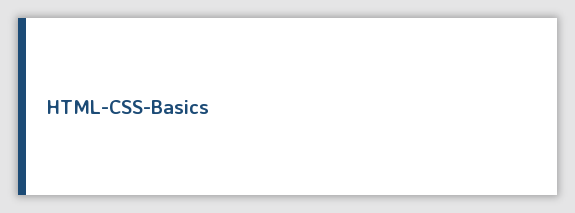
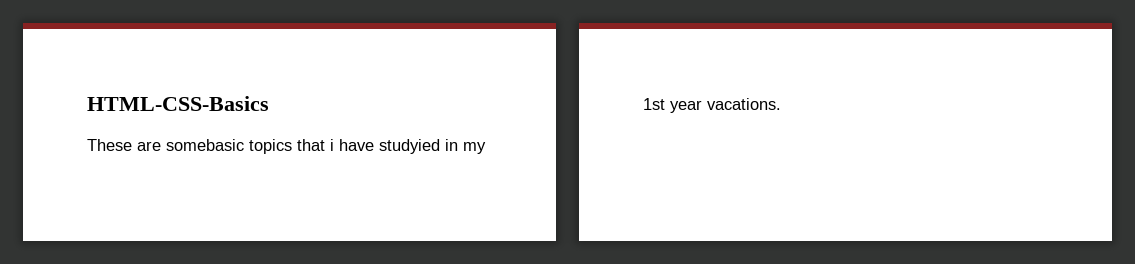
(209, 107) none -> [87,139,486,154] [643,98,781,113] // These are somebasic topics that i have studyied in my 1st year vacations.

